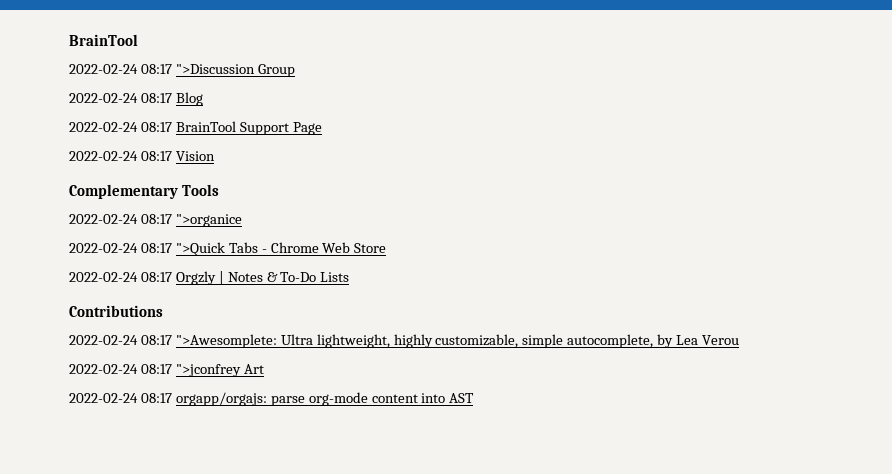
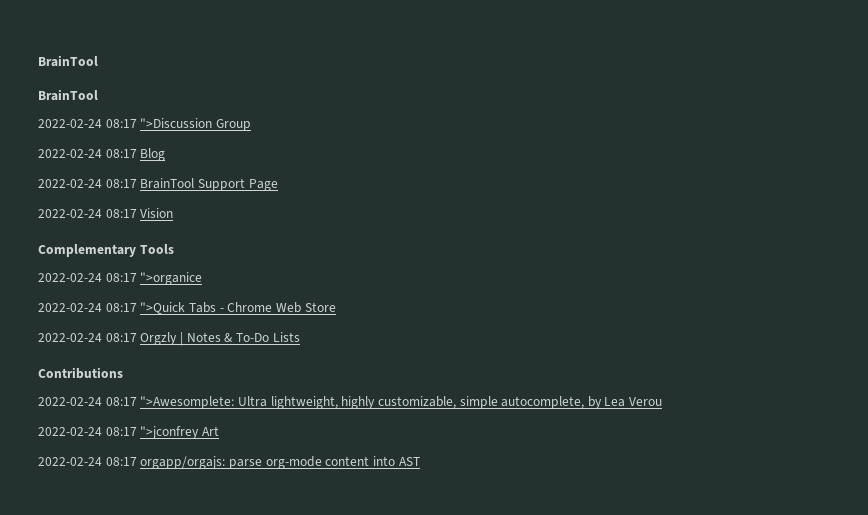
[69,34,138,46] BrainTool -> [38,55,98,67] [38,89,98,101] BrainTool // BrainTool

